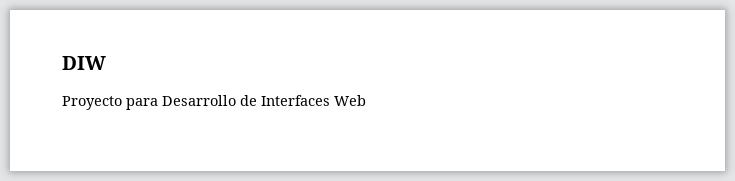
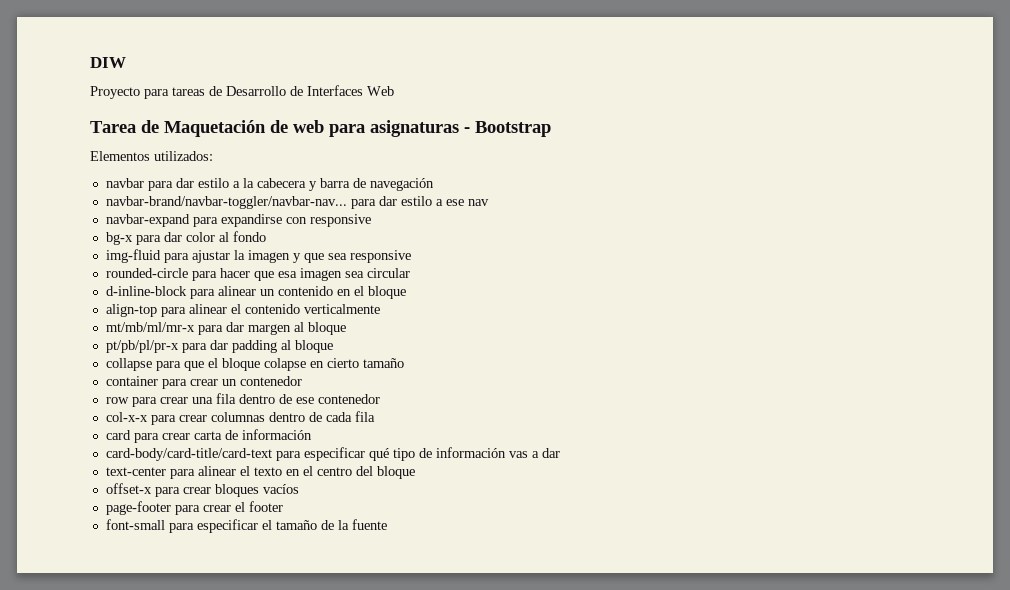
(158, 104) none -> [172,86,222,96] tareas de
(366, 100) none -> [90,120,551,137] [90,151,213,161] [105,178,434,191] [105,196,489,209] [105,214,371,227] [105,231,266,245] [105,249,411,263] [105,268,410,281] [105,286,406,299] [105,304,380,317] [105,322,346,335] [105,340,333,353] [105,358,404,371] [105,376,302,389] [105,393,380,407] [105,411,375,425] [105,429,312,443] [105,447,560,461] [105,466,415,479] [105,483,299,497] [105,501,283,515] [105,519,387,533] // Tarea de Maquetación de web para asignaturas - Bootstrap // Elementos utilizados: // navbar para dar estilo a la cabecera y barra de navegación // navbar-brand/navbar-toggler/navbar-nav... para dar estilo a ese nav // navbar-expand para expandirse con responsive // bg-x para dar color al fondo // img-fluid para ajustar la imagen y que sea responsive // rounded-circle para hacer que esa imagen sea circular // d-inline-block para alinear un contenido en el bloque // align-top para alinear el contenido verticalmente // mt/mb/ml/mr-x para dar margen al bloque // pt/pb/pl/pr-x para dar padding al bloque // collapse para que el bloque colapse en cierto tamaño // container para crear un contenedor // row para crear una fila dentro de ese contenedor // col-x-x para crear columnas dentro de cada fila // card para crear carta de información // card-body/card-title/card-text para especificar qué tipo de información vas a dar // text-center para alinear el texto en el centro del bloque // offset-x para crear bloques vacíos // page-footer para crear el footer // font-small para especificar el tamaño de la fuente

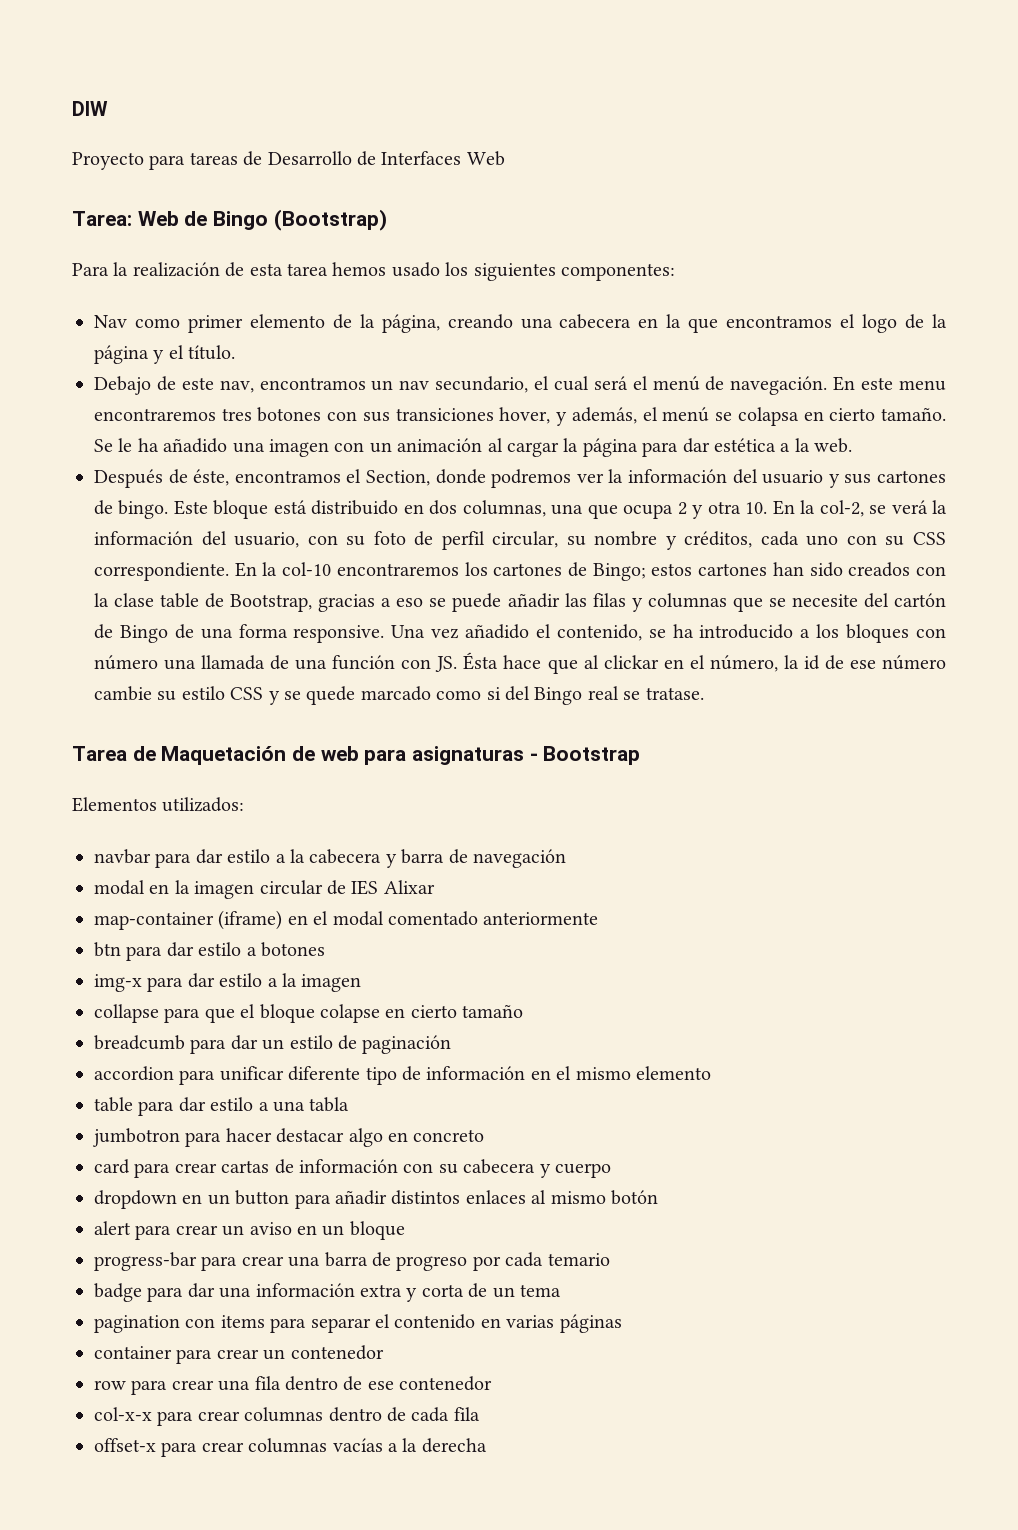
(394, 91) none -> [72,209,387,231] [72,262,675,281] [94,314,948,333] [94,345,236,364] [94,376,946,395] [94,407,947,426] [94,438,853,457] [94,469,947,488] [94,500,948,519] [94,531,946,550] [94,562,946,581] [94,593,947,612] [94,624,946,643] [94,652,946,674] [94,686,704,705] // Tarea: Web de Bingo (Bootstrap) // Para la realización de esta tarea hemos usado los siguientes componentes: // Nav como primer elemento de la página, creando una cabecera en la que encontramos el logo de la página y el título. // Debajo de este nav, encontramos un nav secundario, el cual será el menú de navegación. En este menu encontraremos tres botones con sus transiciones hover, y además, el menú se colapsa en cierto tamaño. Se le ha añadido una imagen con un animación al cargar la página para dar estética a la web. // Después de éste, encontramos el Section, donde podremos ver la información del usuario y sus cartones de bingo. Este bloque está distribuido en dos columnas, una que ocupa 2 y otra 10. En la col-2, se verá la información del usuario, con su foto de perfil circular, su nombre y créditos, cada uno con su CSS correspondiente. En la col-10 encontraremos los cartones de Bingo; estos cartones han sido creados con la clase table de Bootstrap, gracias a eso se puede añadir las filas y columnas que se necesite del cartón de Bingo de una forma responsive. Una vez añadido el contenido, se ha introducido a los bloques con número una llamada de una función con JS. Ésta hace que al clickar en el número, la id de ese número cambie su estilo CSS y se quede marcado como si del Bingo real se tratase.
[105,196,489,209] [105,214,371,227] [105,231,266,245] [105,249,411,263] [105,268,410,281] [105,286,406,299] [105,304,380,317] [105,322,346,335] [105,340,333,353] navbar-brand/navbar-toggler/navbar-nav... para dar estilo a ese nav // navbar-expand para expandirse con responsive // bg-x para dar color al fondo // img-fluid para ajustar la imagen y que sea responsive // rounded-circle para hacer que esa imagen sea circular // d-inline-block para alinear un contenido en el bloque // align-top para alinear el contenido verticalmente // mt/mb/ml/mr-x para dar margen al bloque // pt/pb/pl/pr-x para dar padding al bloque -> [94,880,435,899] [94,910,599,930] [94,942,325,961] [94,973,362,992] modal en la imagen circular de IES Alixar // map-container (iframe) en el modal comentado anteriormente // btn para dar estilo a botones // img-x para dar estilo a la imagen
(404, 363) none -> [94,1035,452,1054] [94,1066,711,1085] [94,1097,350,1116] [93,1128,485,1147] [94,1159,611,1178] [94,1190,658,1209] [94,1221,405,1240] [94,1252,610,1271] [94,1283,561,1302] [94,1314,622,1333] // breadcumb para dar un estilo de paginación // accordion para unificar diferente tipo de información en el mismo elemento // table para dar estilo a una tabla // jumbotron para hacer destacar algo en concreto // card para crear cartas de información con su cabecera y cuerpo // dropdown en un button para añadir distintos enlaces al mismo botón // alert para crear un aviso en un bloque // progress-bar para crear una barra de progreso por cada temario // badge para dar una información extra y corta de un tema // pagination con items para separar el contenido en varias páginas
[105,429,312,443] [105,447,560,461] [105,466,415,479] [105,483,299,497] [105,501,283,515] [105,519,387,533] card para crear carta de información // card-body/card-title/card-text para especificar qué tipo de información vas a dar // text-center para alinear el texto en el centro del bloque // offset-x para crear bloques vacíos // page-footer para crear el footer // font-small para especificar el tamaño de la fuente -> [94,1438,487,1457] offset-x para crear columnas vacías a la derecha

